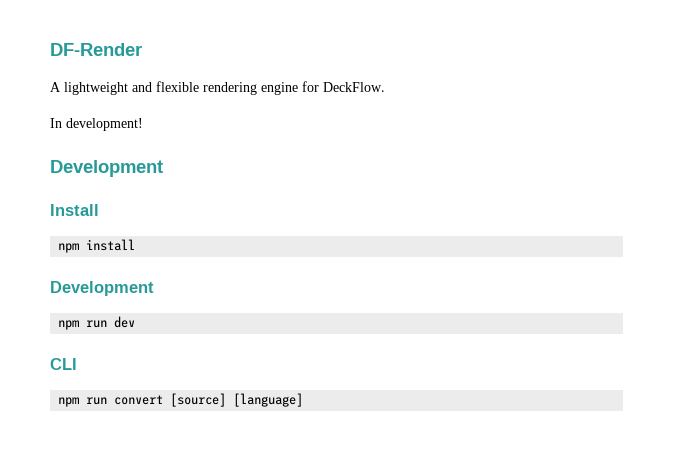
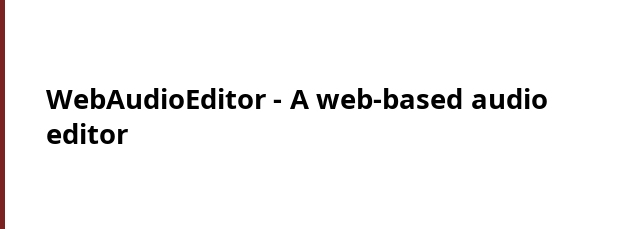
[50,43,142,56] [50,81,385,95] [50,118,143,131] [50,160,163,177] [50,204,99,216] [58,239,136,253] [50,281,154,296] [58,316,136,330] [50,358,77,370] [58,393,304,407] DF-Render // A lightweight and flexible rendering engine for DeckFlow. // In development! // Development // Install // npm install // Development // npm run dev // CLI // npm run convert [source] [language] -> [46,88,548,109] [46,123,128,144] WebAudioEditor - A web-based audio editor

